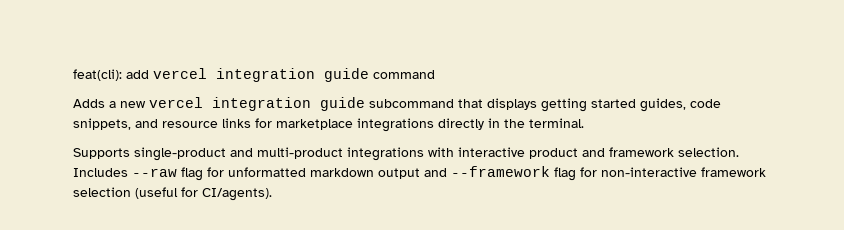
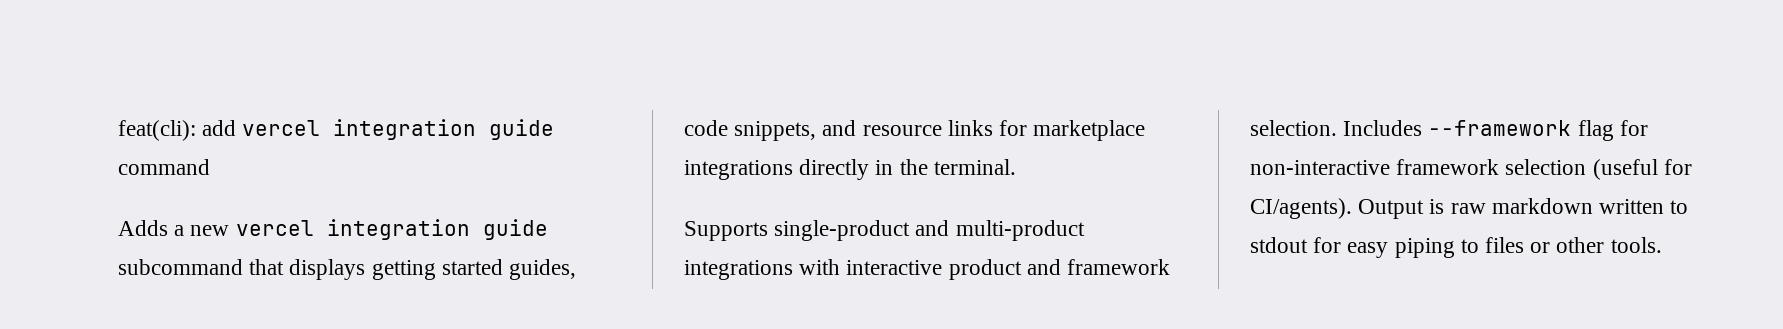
[132,167,447,181] --raw flag for unformatted markdown output and -> (1423, 128) none
(272, 194) none -> [1358,198,1689,219] [1250,237,1662,258] Output is raw markdown written to stdout for easy piping to files or other tools.

